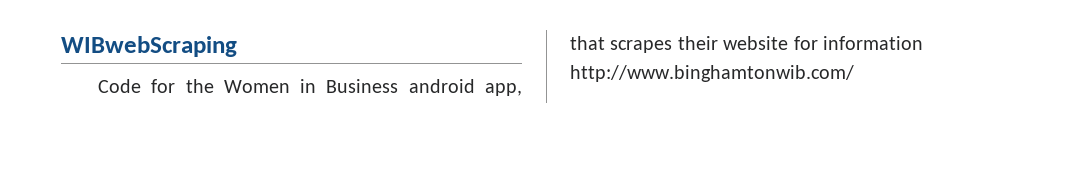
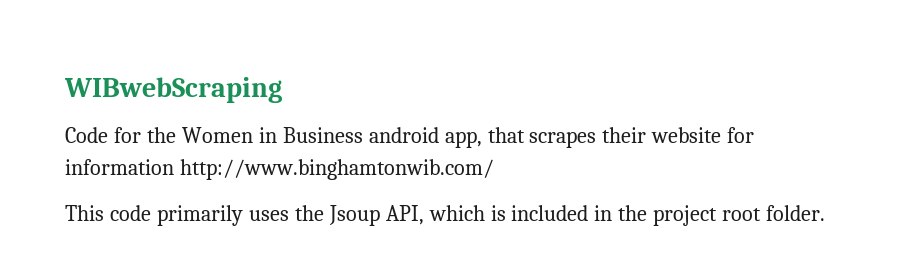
(854, 73) none -> [65,205,826,226] // This code primarily uses the Jsoup API, which is included in the project root folder.

